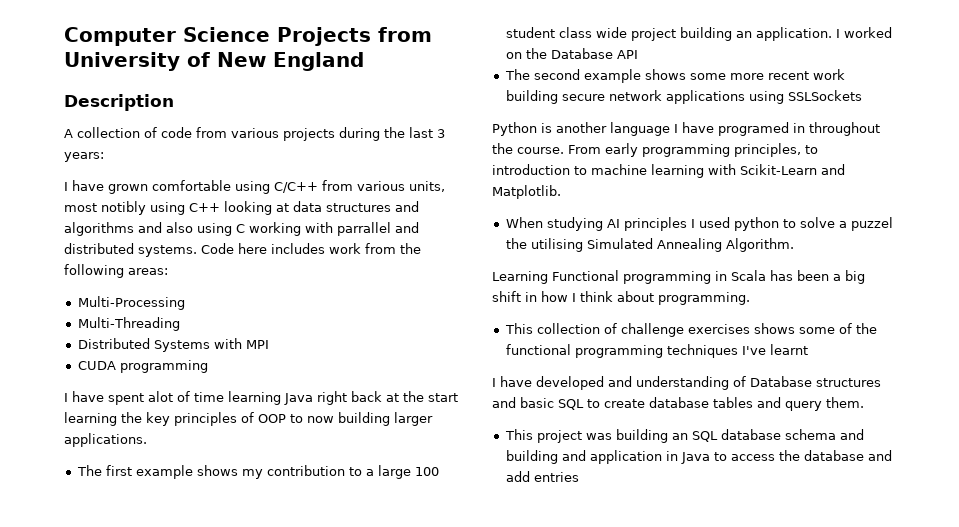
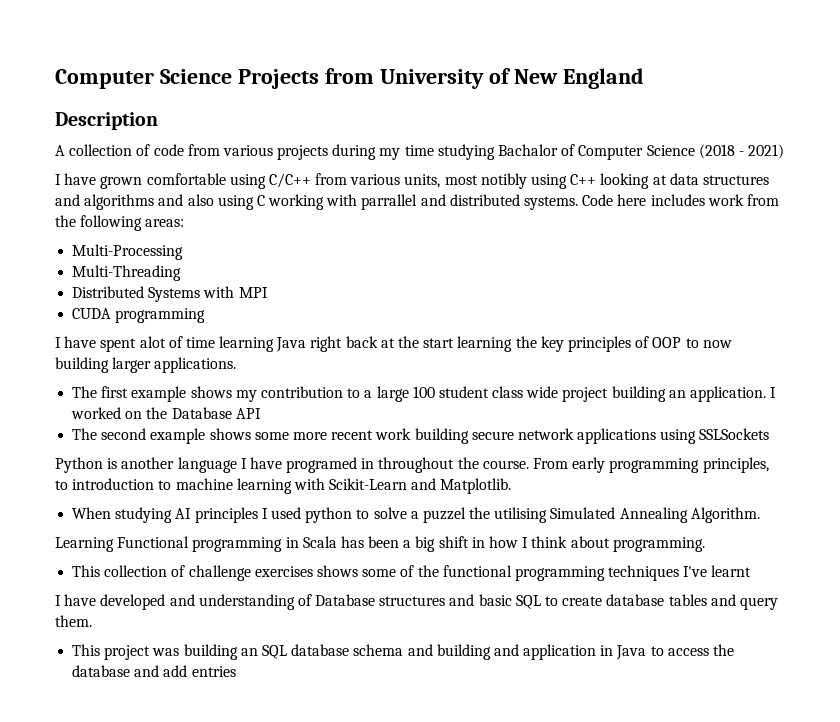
[384,127,445,138] [64,152,104,162] the last 3 years: -> [379,144,785,160] my time studying Bachalor of Computer Science (2018 - 2021)

